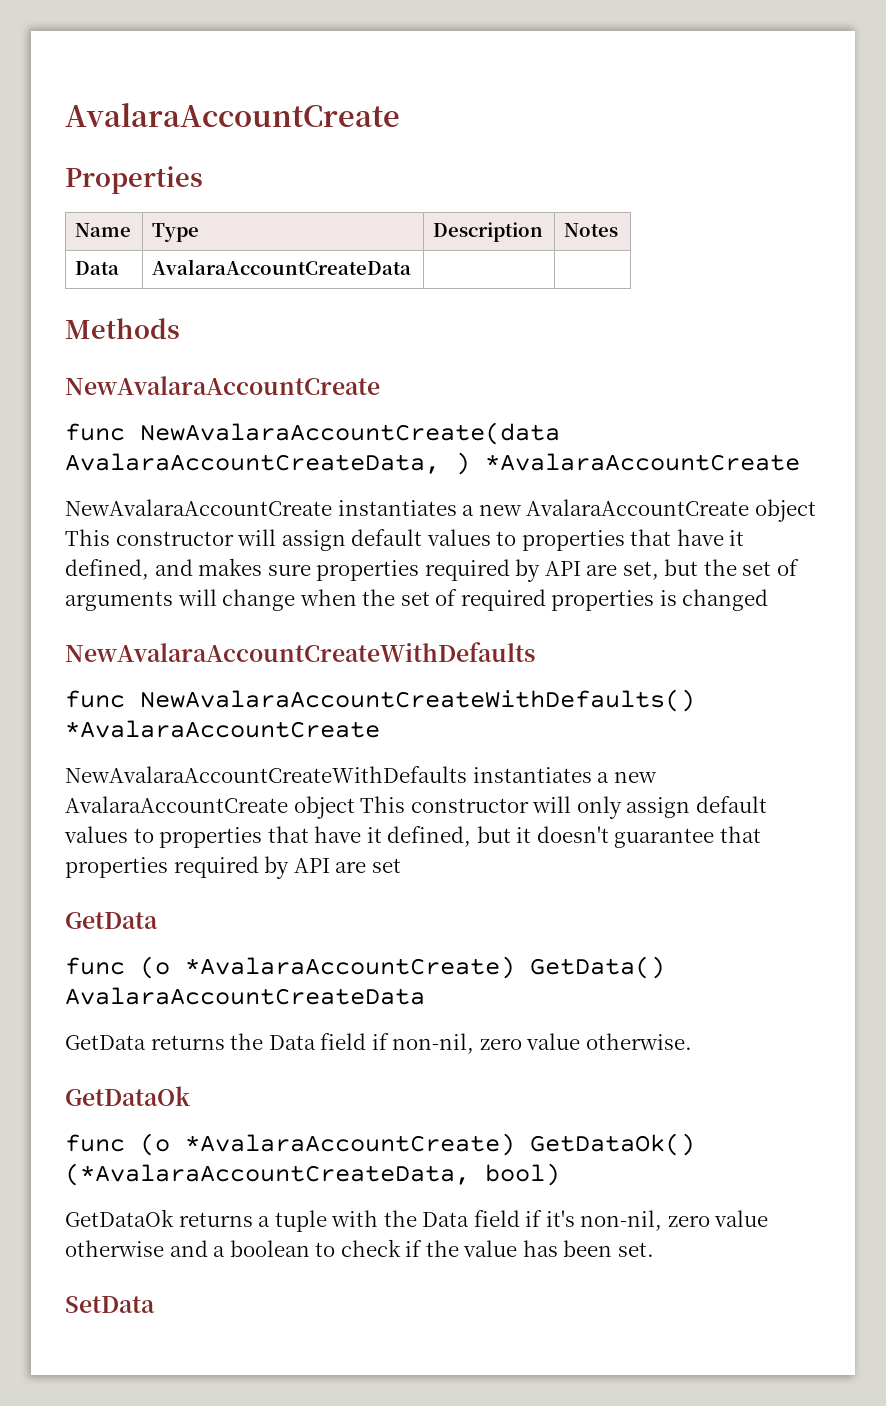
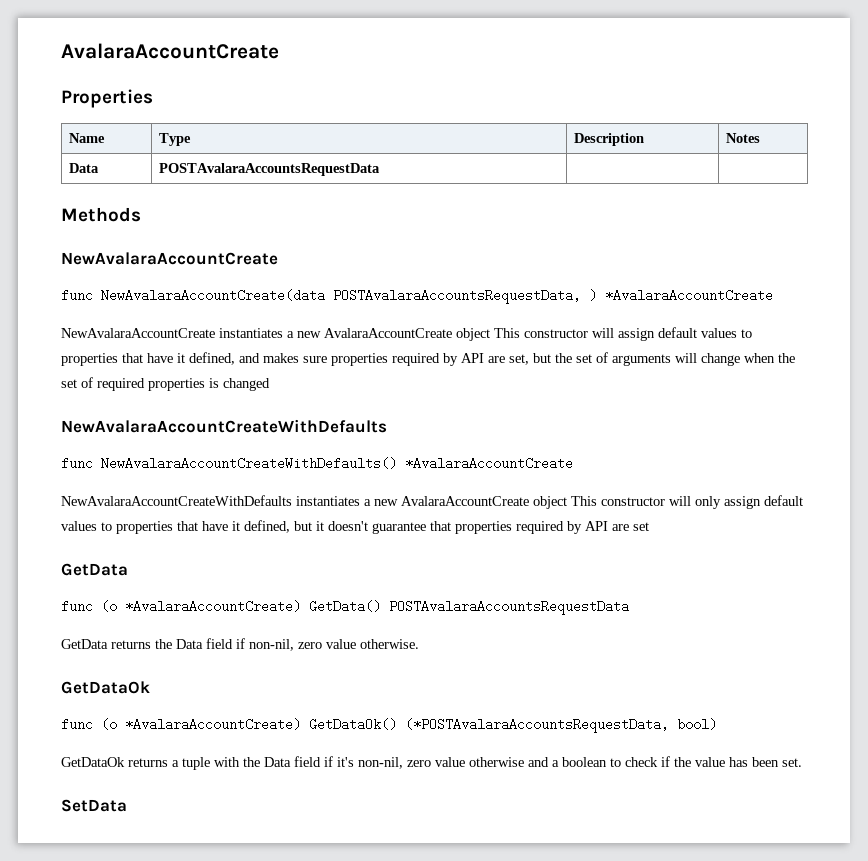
[152,259,412,275] AvalaraAccountCreateData -> [158,163,380,176] POSTAvalaraAccountsRequestData
[65,453,440,474] AvalaraAccountCreateData, -> [333,289,581,304] POSTAvalaraAccountsRequestData,
[65,987,425,1005] AvalaraAccountCreateData -> [389,600,629,615] POSTAvalaraAccountsRequestData
[65,1163,470,1186] (*AvalaraAccountCreateData, -> [405,718,669,733] (*POSTAvalaraAccountsRequestData,

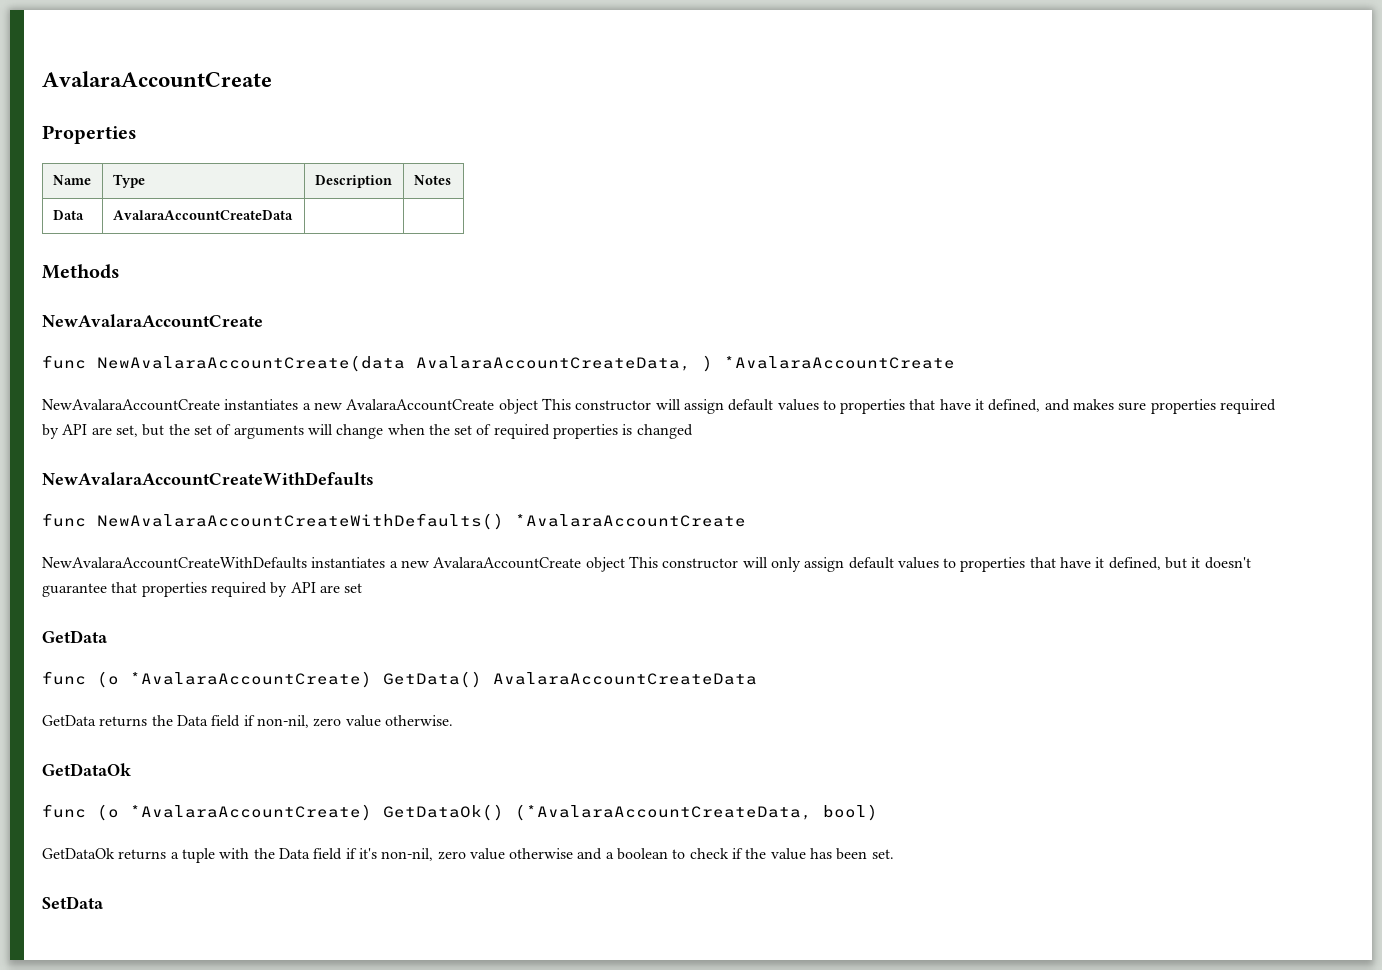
[158,163,380,176] POSTAvalaraAccountsRequestData -> [112,210,293,220] AvalaraAccountCreateData
[333,289,581,304] POSTAvalaraAccountsRequestData, -> [416,356,691,371] AvalaraAccountCreateData,
[389,600,629,615] POSTAvalaraAccountsRequestData -> [493,672,757,685] AvalaraAccountCreateData
[405,718,669,733] (*POSTAvalaraAccountsRequestData, -> [515,804,812,821] (*AvalaraAccountCreateData,

